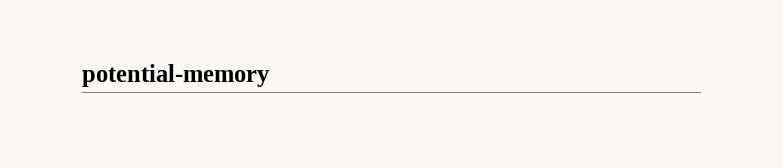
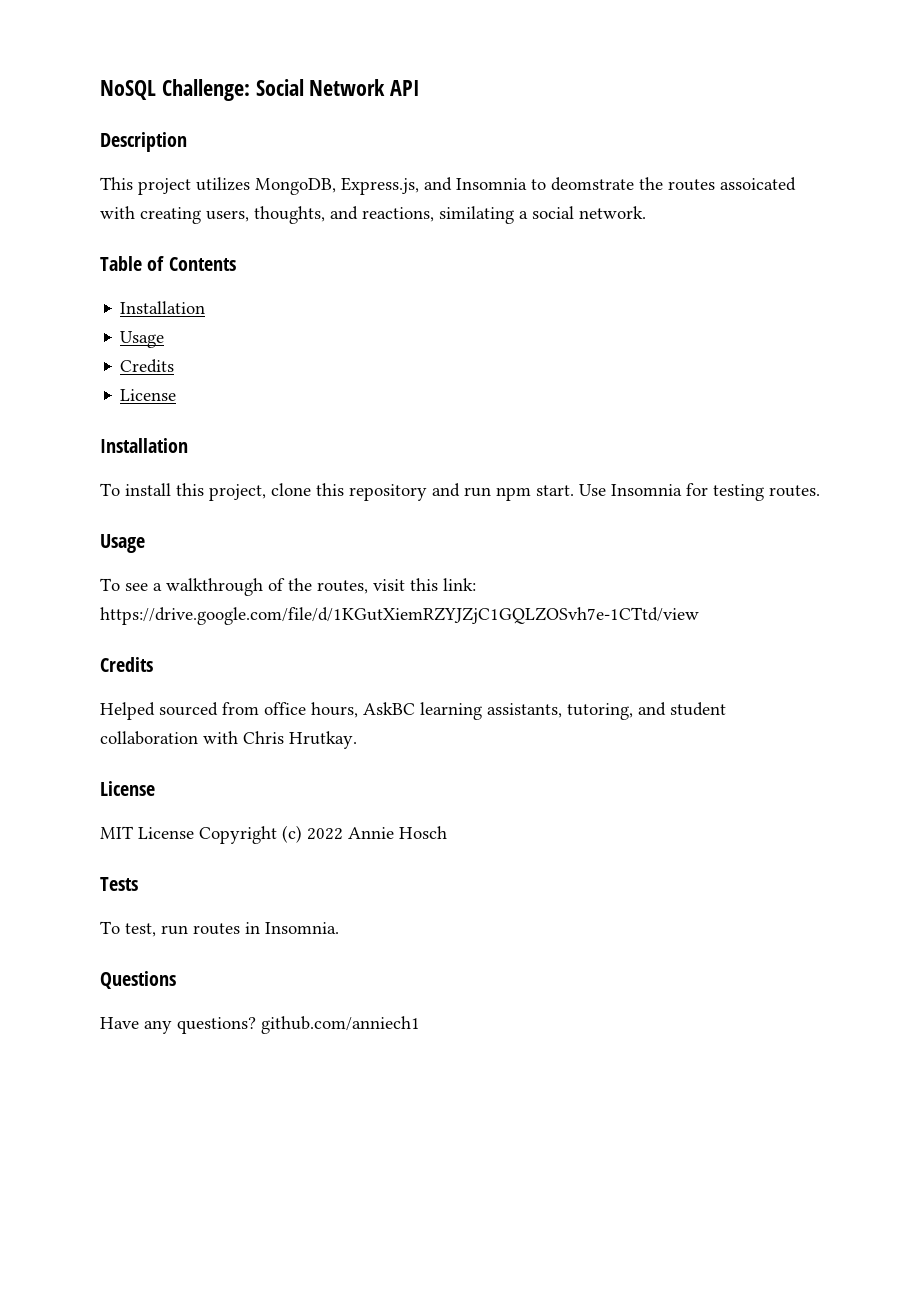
[82,64,270,87] potential-memory -> [100,79,421,101] [100,132,187,152] [100,177,796,195] [100,206,646,224] [100,256,236,271] [120,301,206,314] [120,331,165,348] [120,359,175,373] [120,389,177,401] [100,438,188,453] [100,483,820,501] [100,534,145,553] [100,578,476,596] [100,607,699,625] [100,657,153,672] [100,702,726,720] [100,731,357,749] [100,781,155,796] [100,825,447,844] [100,877,138,891] [100,921,339,937] [100,971,176,989] [100,1016,420,1034] NoSQL Challenge: Social Network API // Description // This project utilizes MongoDB, Express.js, and Insomnia to deomstrate the routes assoicated with creating users, thoughts, and reactions, similating a social network. // Table of Contents // Installation // Usage // Credits // License // Installation // To install this project, clone this repository and run npm start. Use Insomnia for testing routes. // Usage // To see a walkthrough of the routes, visit this link: https://drive.google.com/file/d/1KGutXiemRZYJZjC1GQLZOSvh7e-1CTtd/view // Credits // Helped sourced from office hours, AskBC learning assistants, tutoring, and student collaboration with Chris Hrutkay. // License // MIT License Copyright (c) 2022 Annie Hosch // Tests // To test, run routes in Insomnia. // Questions // Have any questions? github.com/anniech1

